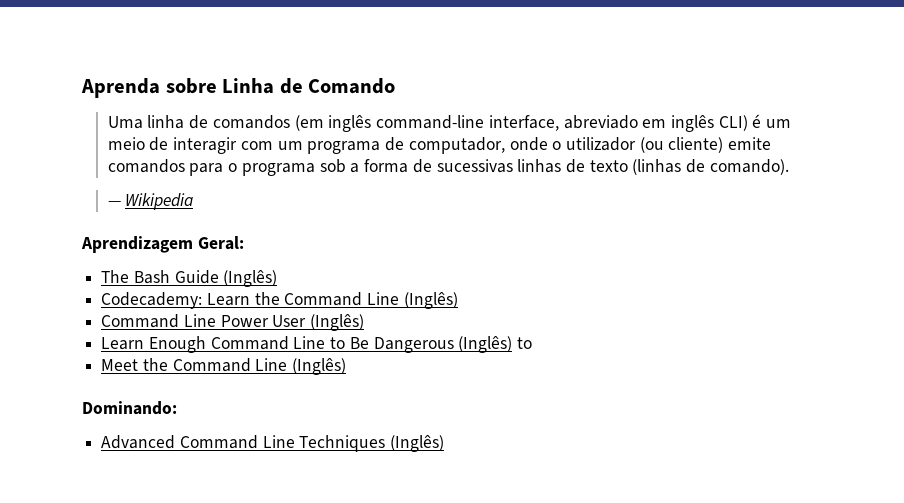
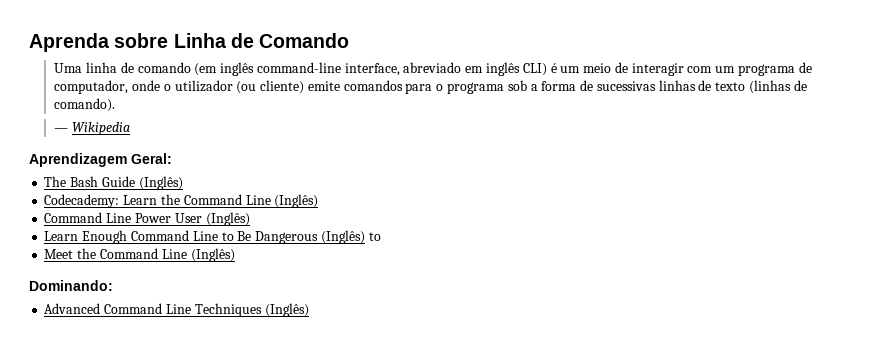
[212,115,290,129] comandos -> [137,62,191,73] comando

